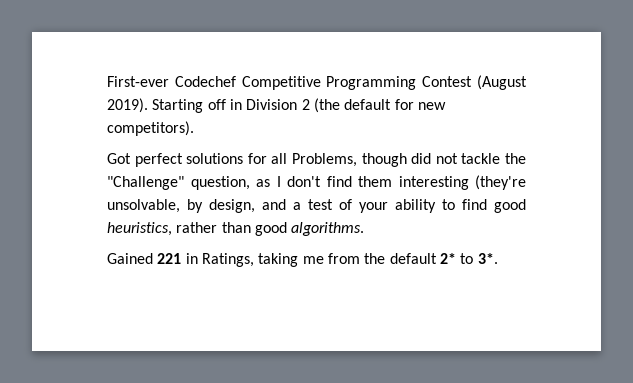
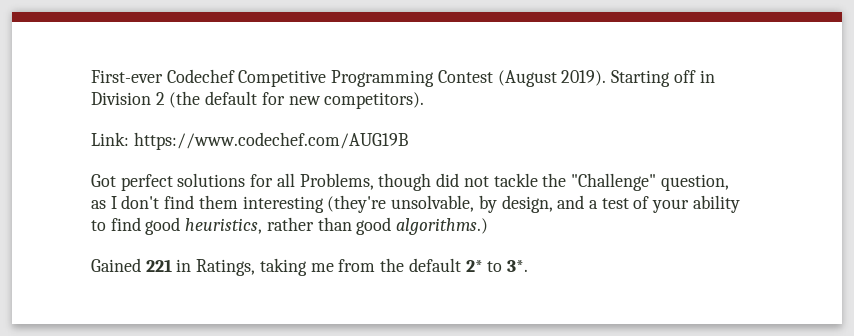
(194, 128) none -> [91,132,408,150] // Link: https://www.codechef.com/AUG19B
[291,222,365,236] algorithms. -> [396,218,489,235] algorithms.)

